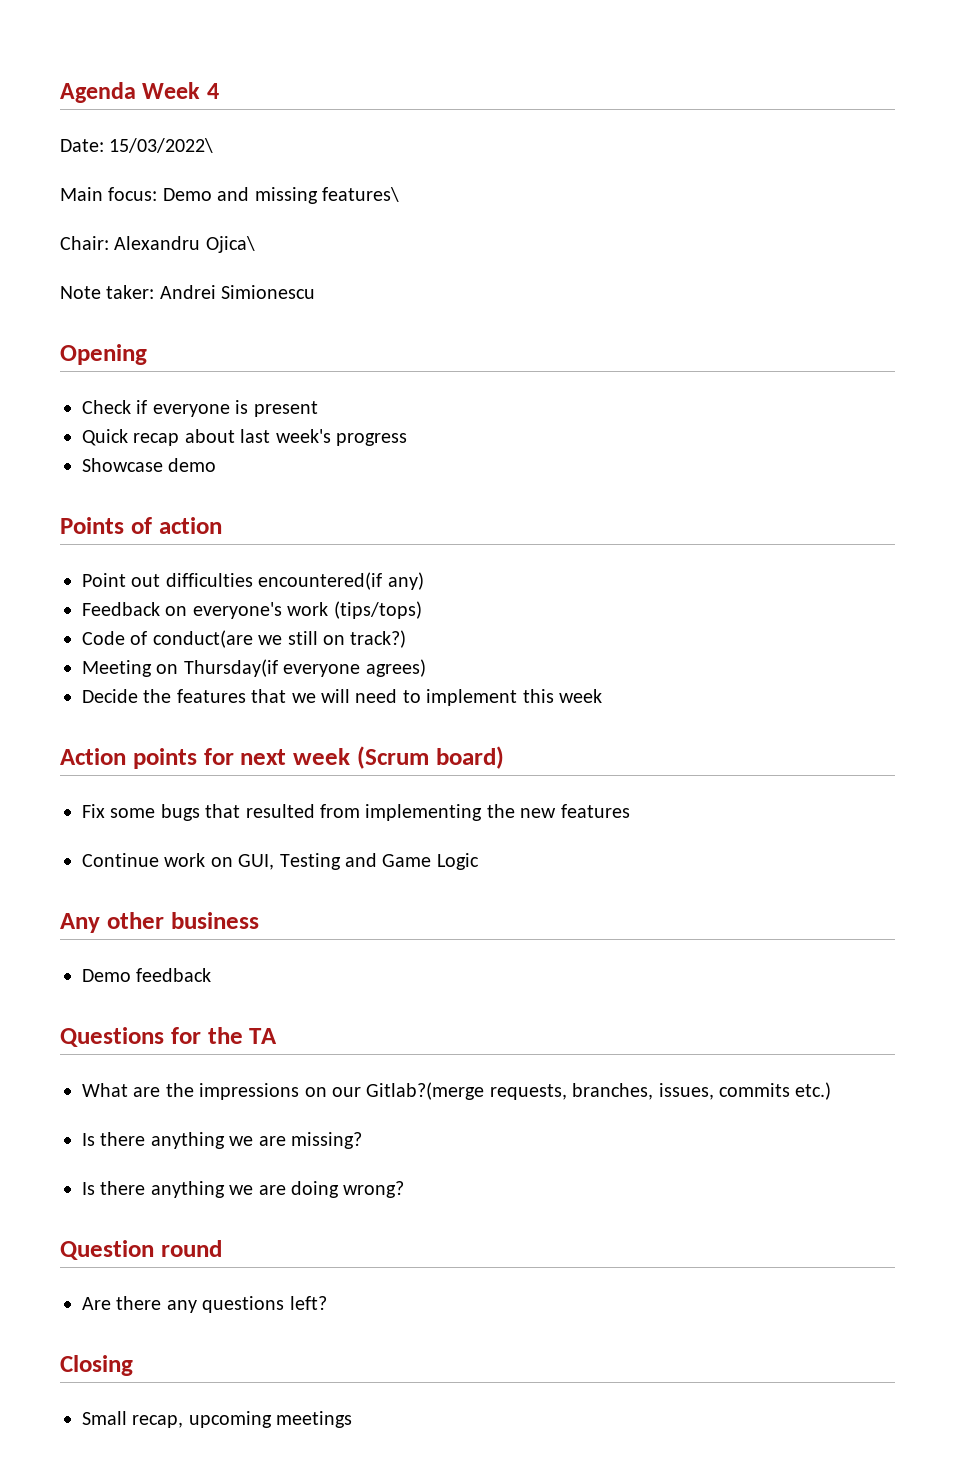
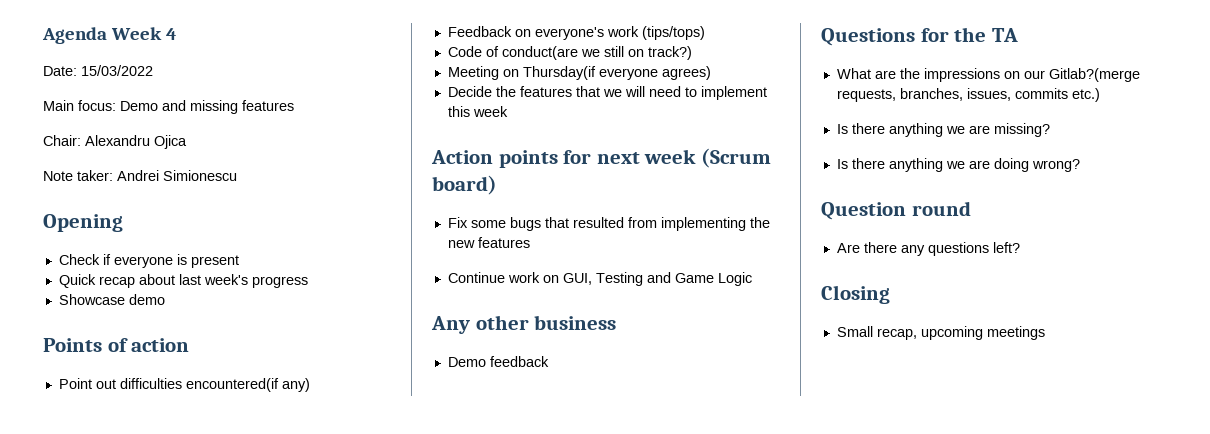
[109,138,214,153] 15/03/2022\ -> [81,65,153,76] 15/03/2022
[322,187,399,202] features\ -> [242,100,294,111] features
[205,236,255,253] Ojica\ -> [154,135,187,149] Ojica

